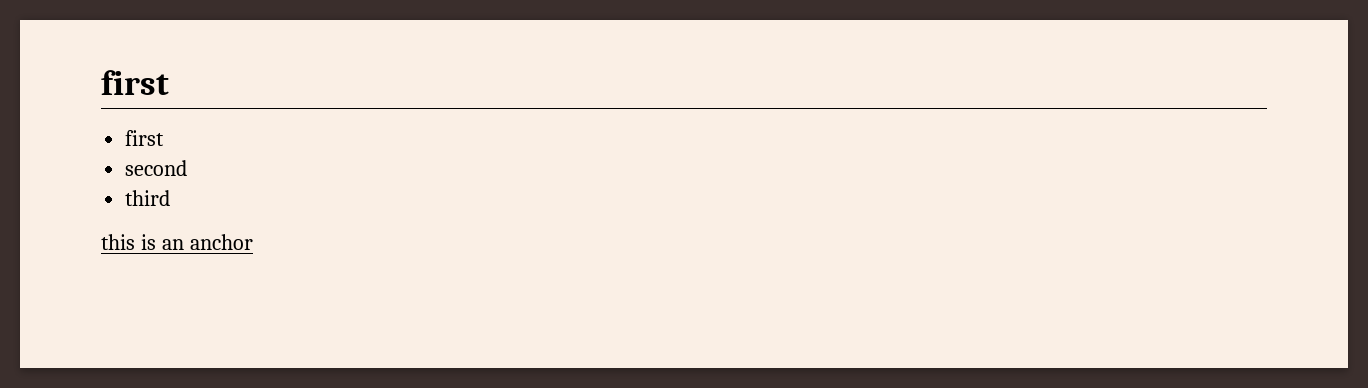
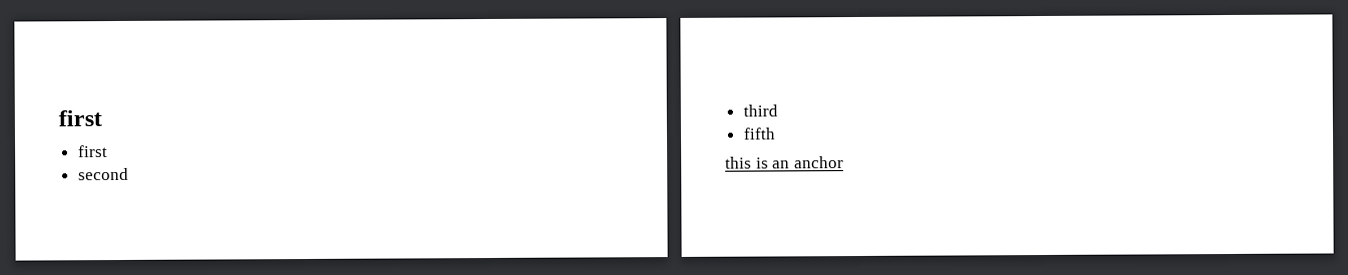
(171, 198) none -> [742,127,776,140] // fifth

